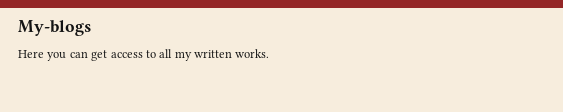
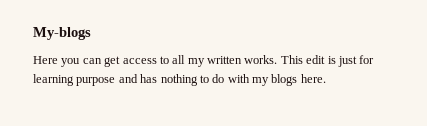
(270, 53) none -> [280,55,375,67] [33,74,326,86] This edit is just for learning purpose and has nothing to do with my blogs here.

